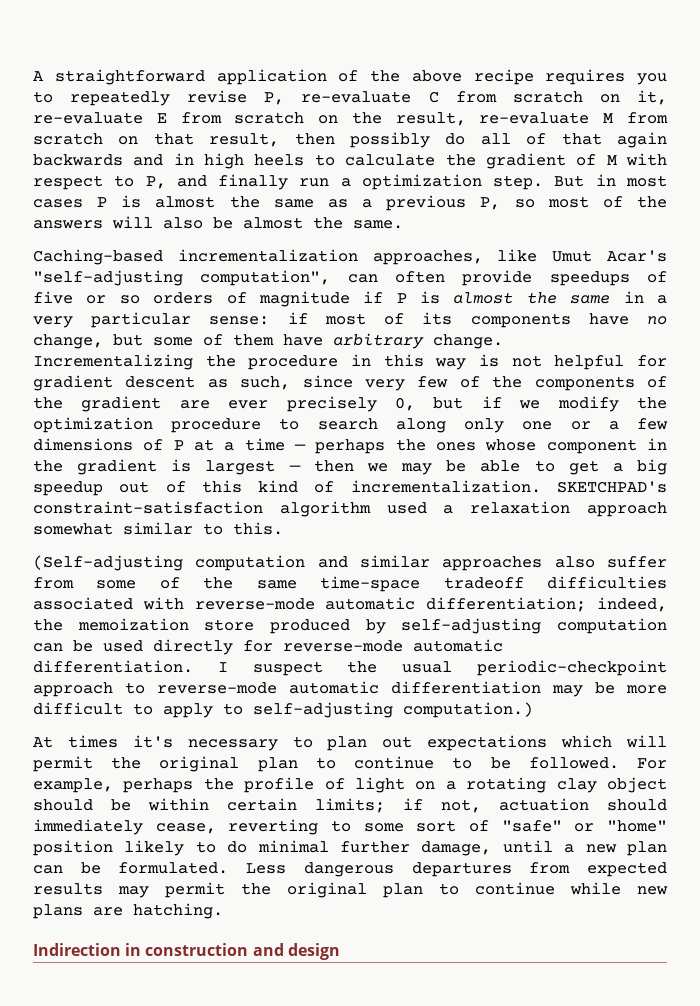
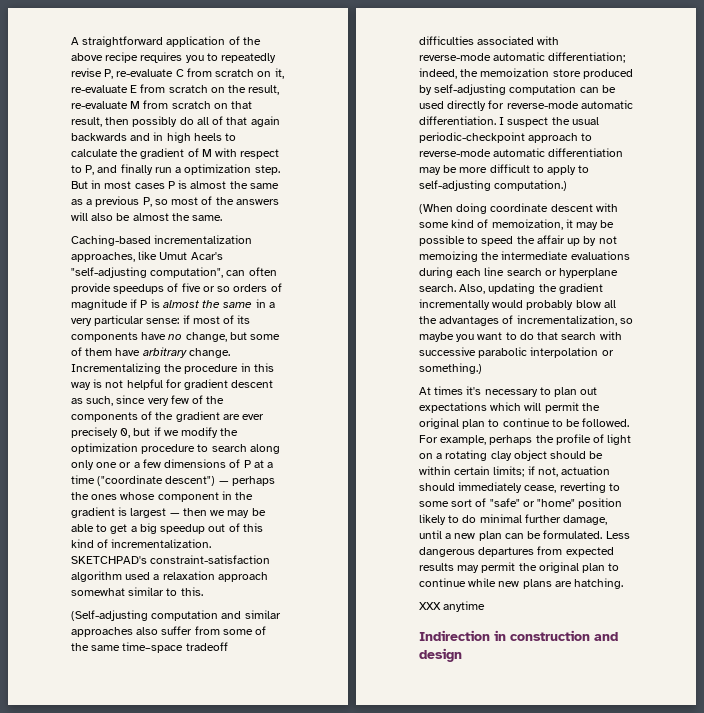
(285, 444) none -> [97,475,216,486] ("coordinate descent")
(533, 710) none -> [419,203,618,214] [419,219,615,230] [419,235,617,246] [419,251,630,262] [419,267,619,278] [419,283,603,294] [419,299,616,310] [419,315,633,326] [419,331,622,342] [419,347,614,358] [419,363,482,374] // (When doing coordinate descent with some kind of memoization, it may be possible to speed the affair up by not memoizing the intermediate evaluations during each line search or hyperplane search. Also, updating the gradient incrementally would probably blow all the advantages of incrementalization, so maybe you want to do that search with successive parabolic interpolation or something.)
(223, 911) none -> [419,601,486,612] // XXX anytime

